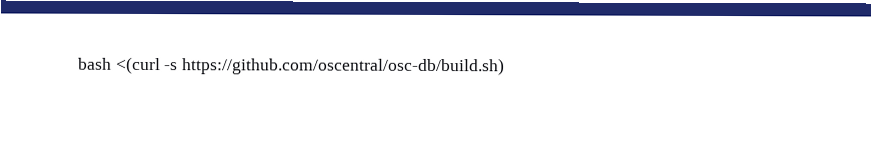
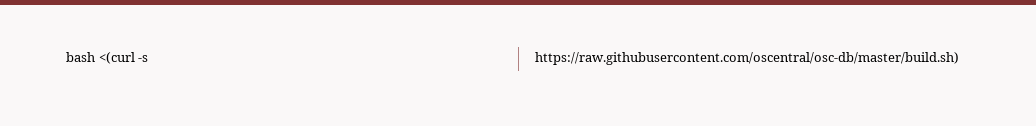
[182,57,506,76] https://github.com/oscentral/osc-db/build.sh) -> [535,52,959,65] https://raw.githubusercontent.com/oscentral/osc-db/master/build.sh)

